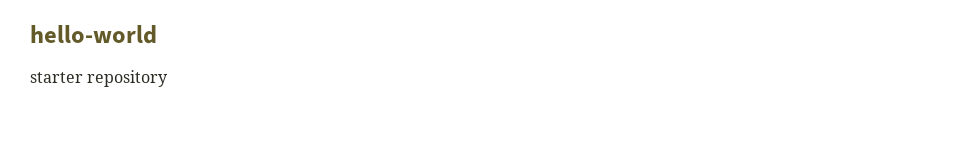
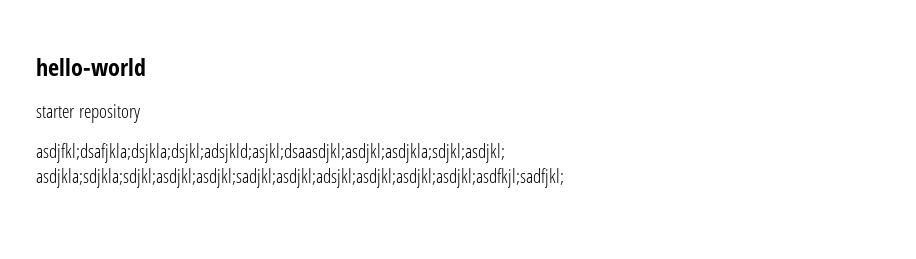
(169, 78) none -> [36,143,505,163] [36,168,564,188] // asdjfkl;dsafjkla;dsjkla;dsjkl;adsjkld;asjkl;dsaasdjkl;asdjkl;asdjkla;sdjkl;asdjkl; asdjkla;sdjkla;sdjkl;asdjkl;asdjkl;sadjkl;asdjkl;adsjkl;asdjkl;asdjkl;asdjkl;asdfkjl;sadfjkl;

